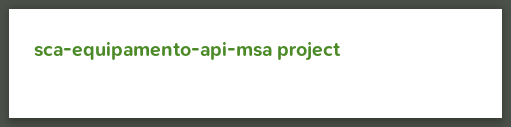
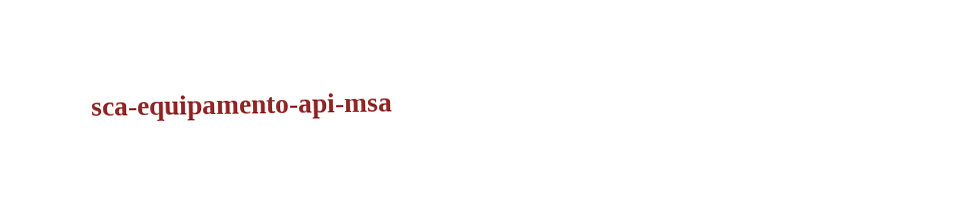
[277,42,342,61] project -> (393, 107) none

